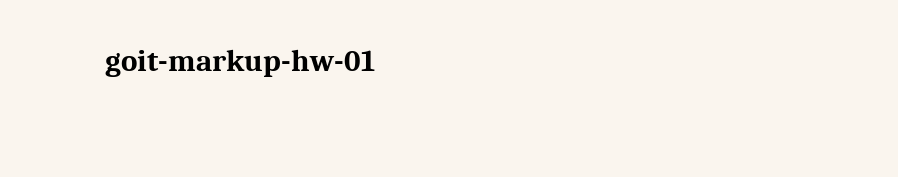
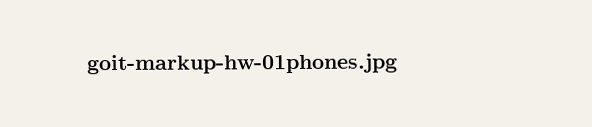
[105,49,375,77] goit-markup-hw-01 -> [86,53,398,75] goit-markup-hw-01phones.jpg

